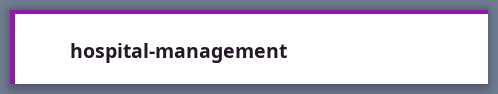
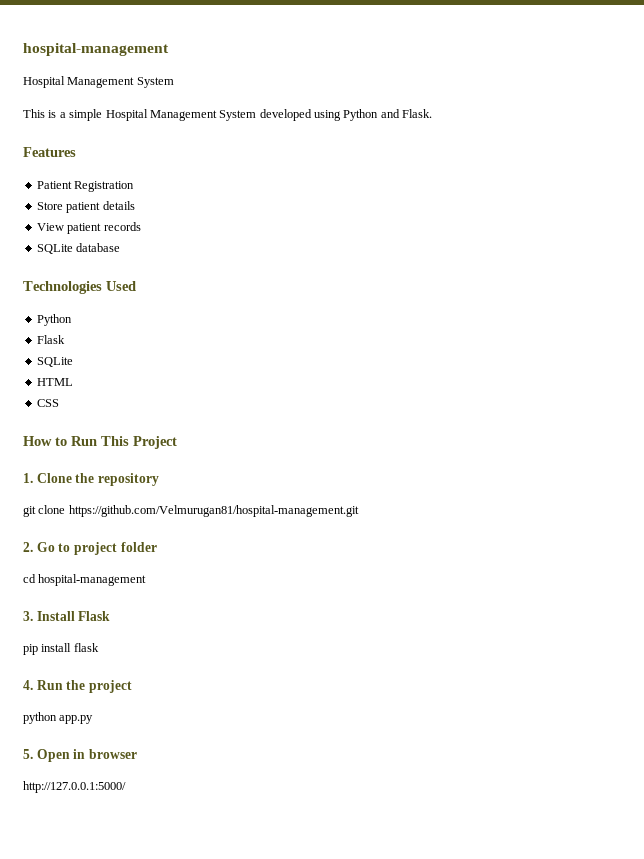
[70,43,287,63] hospital-management -> [23,43,169,56] [23,76,174,88] [23,109,433,121] [23,147,76,157] [36,181,135,192] [36,201,135,213] [36,222,141,234] [36,243,121,254] [23,281,136,294] [36,314,72,326] [36,335,65,344] [36,357,73,367] [36,378,73,386] [36,399,59,407] [23,436,177,449] [23,473,159,486] [23,505,359,517] [23,542,157,555] [23,574,147,586] [23,611,111,621] [23,643,99,655] [23,680,132,693] [23,712,94,724] [23,749,137,762] [23,781,126,793] hospital-management // Hospital Management System // This is a simple Hospital Management System developed using Python and Flask. // Features // Patient Registration // Store patient details // View patient records // SQLite database // Technologies Used // Python // Flask // SQLite // HTML // CSS // How to Run This Project // 1. Clone the repository // git clone https://github.com/Velmurugan81/hospital-management.git // 2. Go to project folder // cd hospital-management // 3. Install Flask // pip install flask // 4. Run the project // python app.py // 5. Open in browser // http://127.0.0.1:5000/

